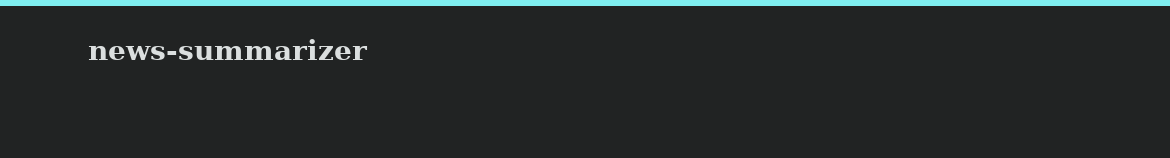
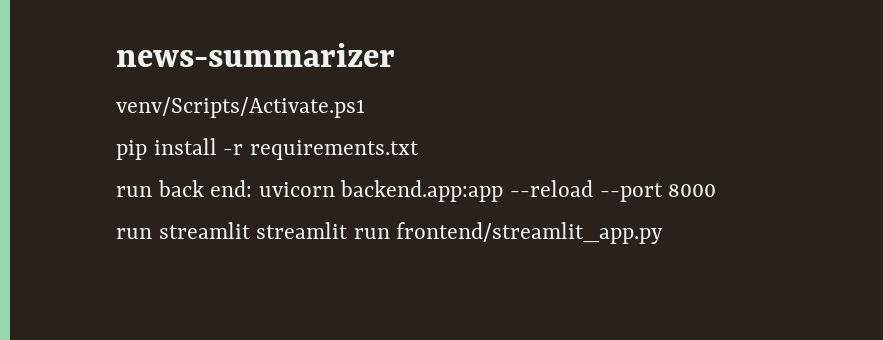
(368, 49) none -> [116,97,365,118] [116,138,419,160] [116,180,717,202] [116,222,664,244] // venv/Scripts/Activate.ps1 // pip install -r requirements.txt // run back end: uvicorn backend.app:app --reload --port 8000 // run streamlit streamlit run frontend/streamlit_app.py

